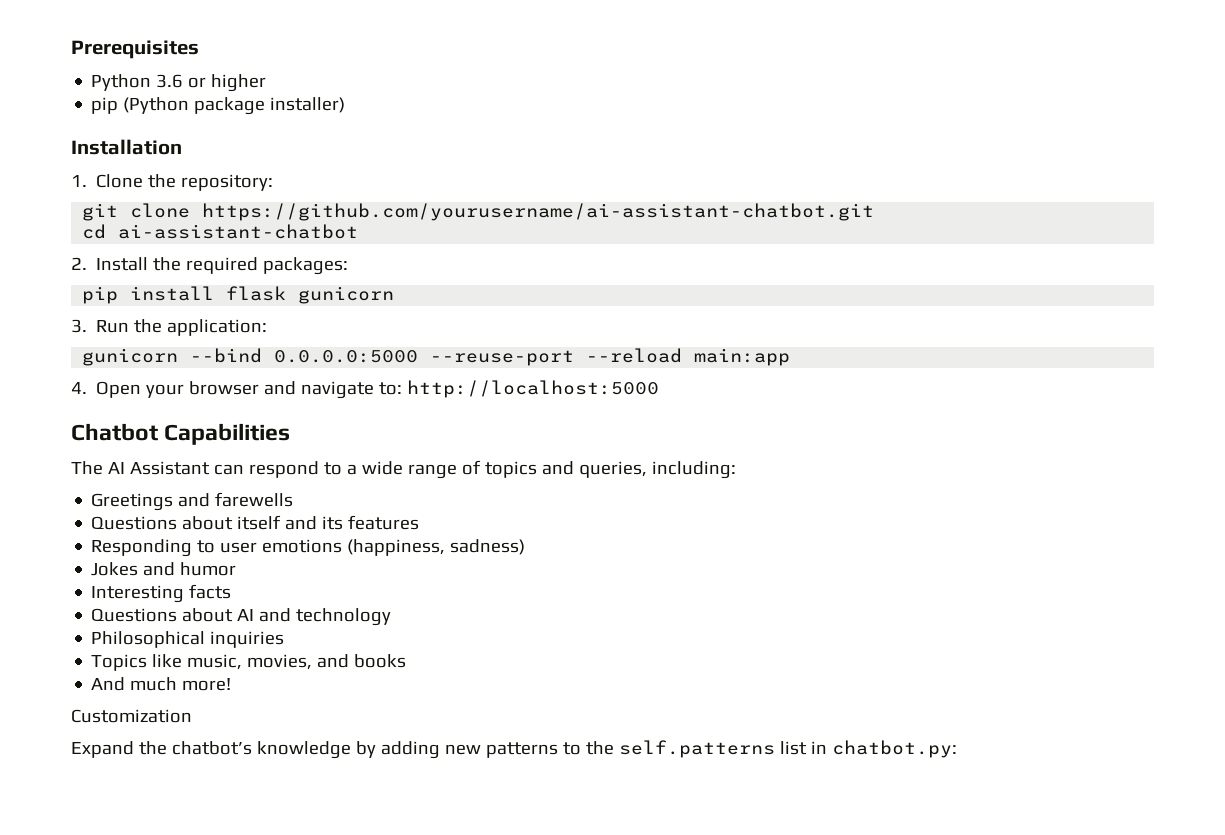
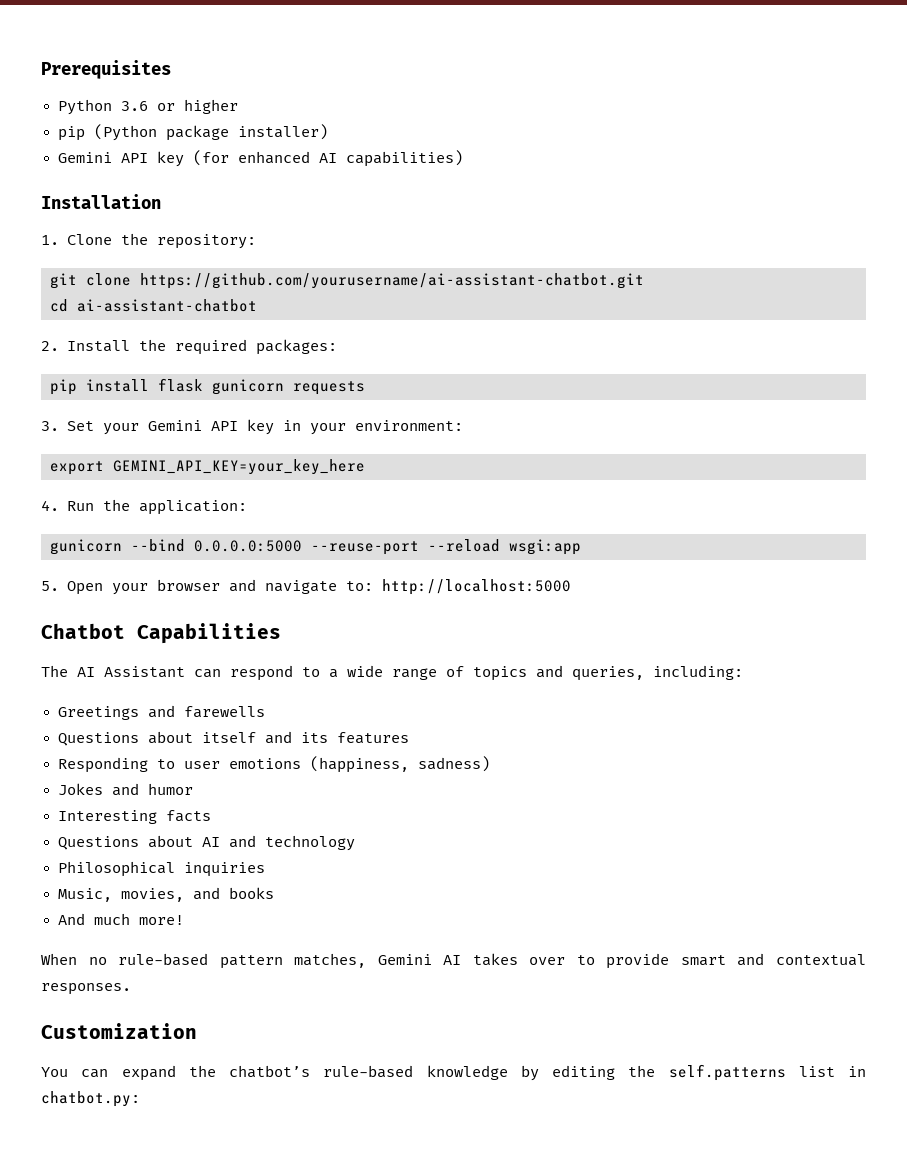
(346, 105) none -> [57,150,463,167] // Gemini API key (for enhanced AI capabilities)
[71,319,87,333] // 3. -> [293,381,365,395] [41,419,463,435] [50,459,365,475] [41,500,59,511] requests // 3. Set your Gemini API key in your environment: // export GEMINI_API_KEY=your_key_here // 4.
[694,348,791,366] [71,382,87,394] main:app // 4. -> [509,539,581,555] [41,581,59,591] wsgi:app // 5.
[91,654,243,671] Topics like music, -> [57,888,112,902] Music,
[71,709,192,723] [71,741,134,758] Customization // Expand -> [41,953,867,969] [41,983,131,995] [41,1023,197,1039] [41,1065,176,1081] When no rule-based pattern matches, Gemini AI takes over to provide smart and contextual responses. // Customization // You can expand
(252, 748) none -> [323,1065,414,1078] rule-based
[380,741,581,759] adding new patterns to -> [552,1065,615,1080] editing

